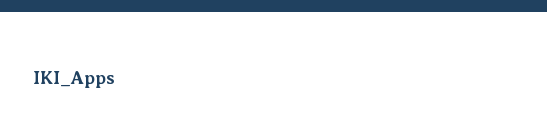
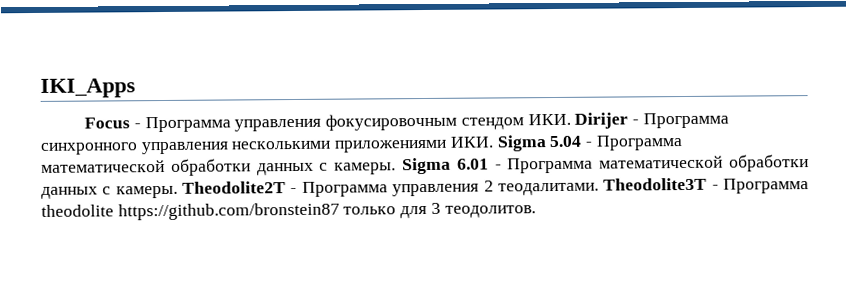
(115, 79) none -> [84,112,729,133] [40,135,683,155] [41,154,809,176] [41,177,810,199] [41,202,536,221] // Focus - Программа управления фокусировочным стендом ИКИ. Dirijer - Программа синхронного управления несколькими приложениями ИКИ. Sigma 5.04 - Программа математической обработки данных с камеры. Sigma 6.01 - Программа математической обработки данных с камеры. Theodolite2T - Программа управления 2 теодалитами. Theodolite3T - Программа theodolite https://github.com/bronstein87 только для 3 теодолитов.

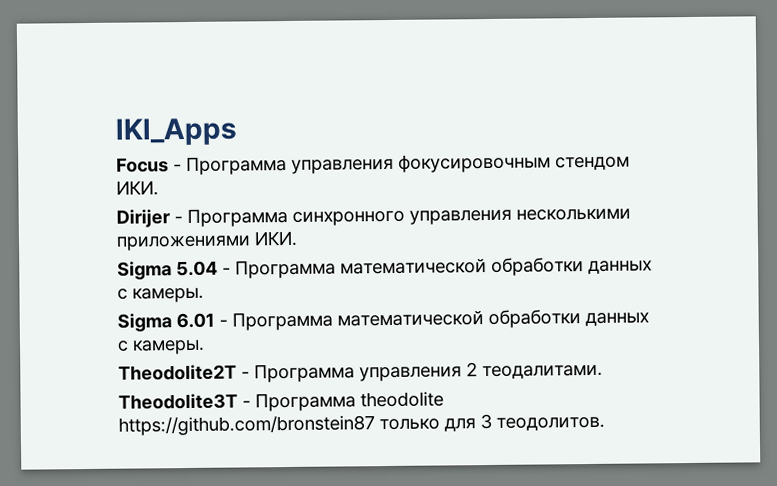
(571, 119) none -> (159, 188) //
(494, 142) none -> (298, 238) //
(397, 168) none -> (204, 295) //
(178, 192) none -> (205, 347) //
(599, 189) none -> (603, 372) //

